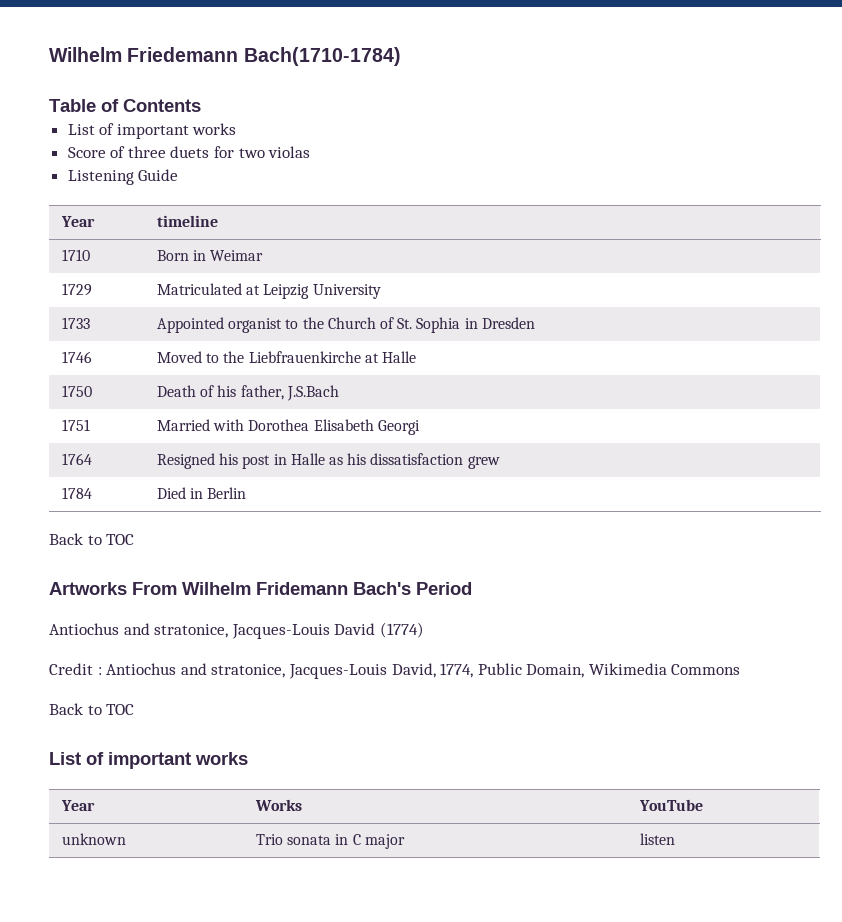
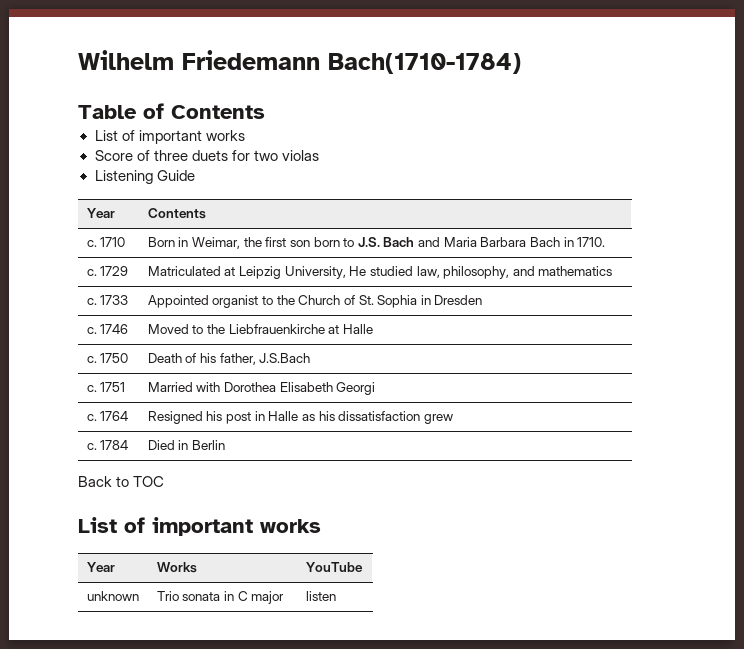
[157,215,219,227] timeline // -> [147,208,206,219] [86,240,97,247] Contents // c.
[210,250,264,261] [62,283,93,296] [157,283,381,299] Weimar // 1729 | Matriculated at Leipzig University // -> [191,237,606,249] [86,266,129,276] [147,266,613,279] [86,298,97,305] Weimar, the first son born to J.S. Bach and Maria Barbara Bach in 1710. // c. 1729 | Matriculated at Leipzig University, He studied law, philosophy, and mathematics // c.
(535, 323) none -> [86,327,97,334] c.
(416, 357) none -> [86,356,97,363] c.
(339, 393) none -> [86,385,97,392] c.
(420, 427) none -> [86,414,97,421] c.
(500, 462) none -> [86,443,97,450] c.
[49,582,472,595] [49,622,424,639] [49,663,741,679] [49,703,135,715] // Artworks From Wilhelm Fridemann Bach's Period // Antiochus and stratonice, Jacques-Louis David (1774) // Credit : Antiochus and stratonice, Jacques-Louis David, 1774, Public Domain, Wikimedia Commons // Back to TOC -> (165, 481) none

